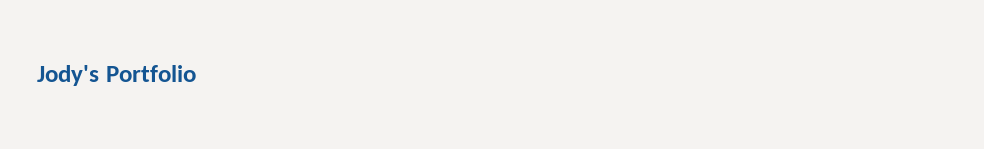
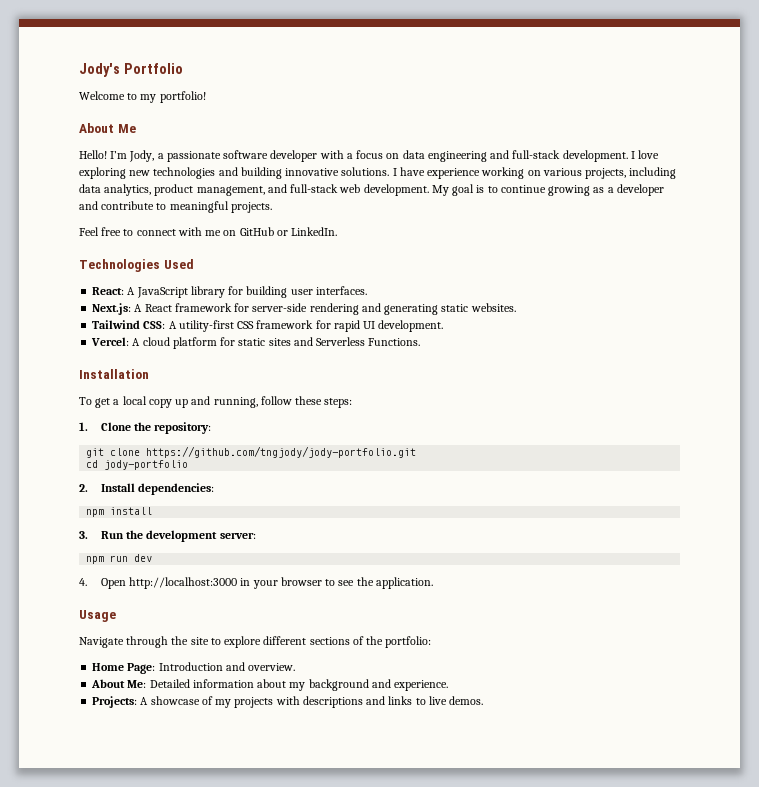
(196, 73) none -> [79,91,206,103] [79,123,136,133] [79,150,660,162] [79,167,677,179] [79,184,664,196] [79,201,272,213] [79,227,338,236] [79,259,194,272] [92,286,367,298] [92,303,516,315] [92,320,444,332] [91,337,421,349] [79,369,149,379] [79,396,353,408] [79,422,212,434] [86,446,417,458] [86,460,189,470] [79,483,215,495] [86,507,153,517] [79,530,256,542] [86,554,153,564] [79,577,433,589] [79,610,116,622] [79,636,432,648] [92,662,296,674] [91,679,449,691] [92,696,484,708] // Welcome to my portfolio! // About Me // Hello! I’m Jody, a passionate software developer with a focus on data engineering and full-stack development. I love exploring new technologies and building innovative solutions. I have experience working on various projects, including data analytics, product management, and full-stack web development. My goal is to continue growing as a developer and contribute to meaningful projects. // Feel free to connect with me on GitHub or LinkedIn. // Technologies Used // React: A JavaScript library for building user interfaces. // Next.js: A React framework for server-side rendering and generating static websites. // Tailwind CSS: A utility-first CSS framework for rapid UI development. // Vercel: A cloud platform for static sites and Serverless Functions. // Installation // To get a local copy up and running, follow these steps: // 1. Clone the repository: // git clone https://github.com/tngjody/jody-portfolio.git // cd jody-portfolio // 2. Install dependencies: // npm install // 3. Run the development server: // npm run dev // 4. Open http://localhost:3000 in your browser to see the application. // Usage // Navigate through the site to explore different sections of the portfolio: // Home Page: Introduction and overview. // About Me: Detailed information about my background and experience. // Projects: A showcase of my projects with descriptions and links to live demos.

